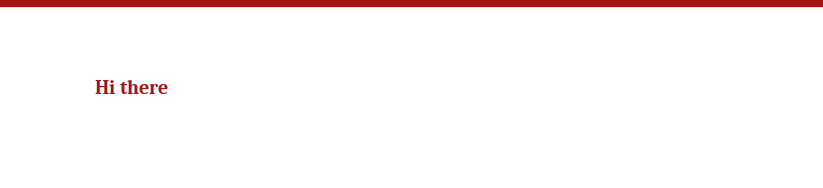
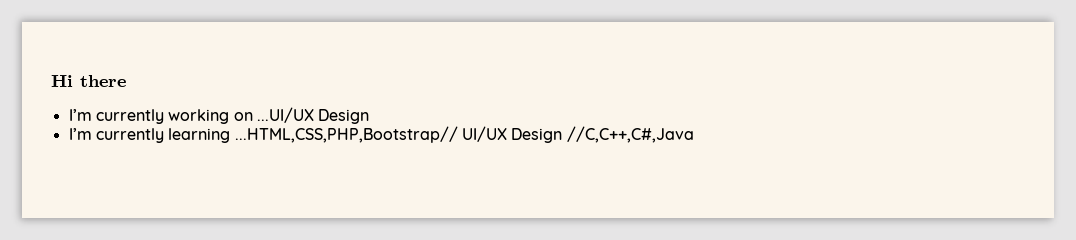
(169, 86) none -> [68,107,370,124] [68,126,694,143] // I’m currently working on ...UI/UX Design // I’m currently learning ...HTML,CSS,PHP,Bootstrap// UI/UX Design //C,C++,C#,Java

